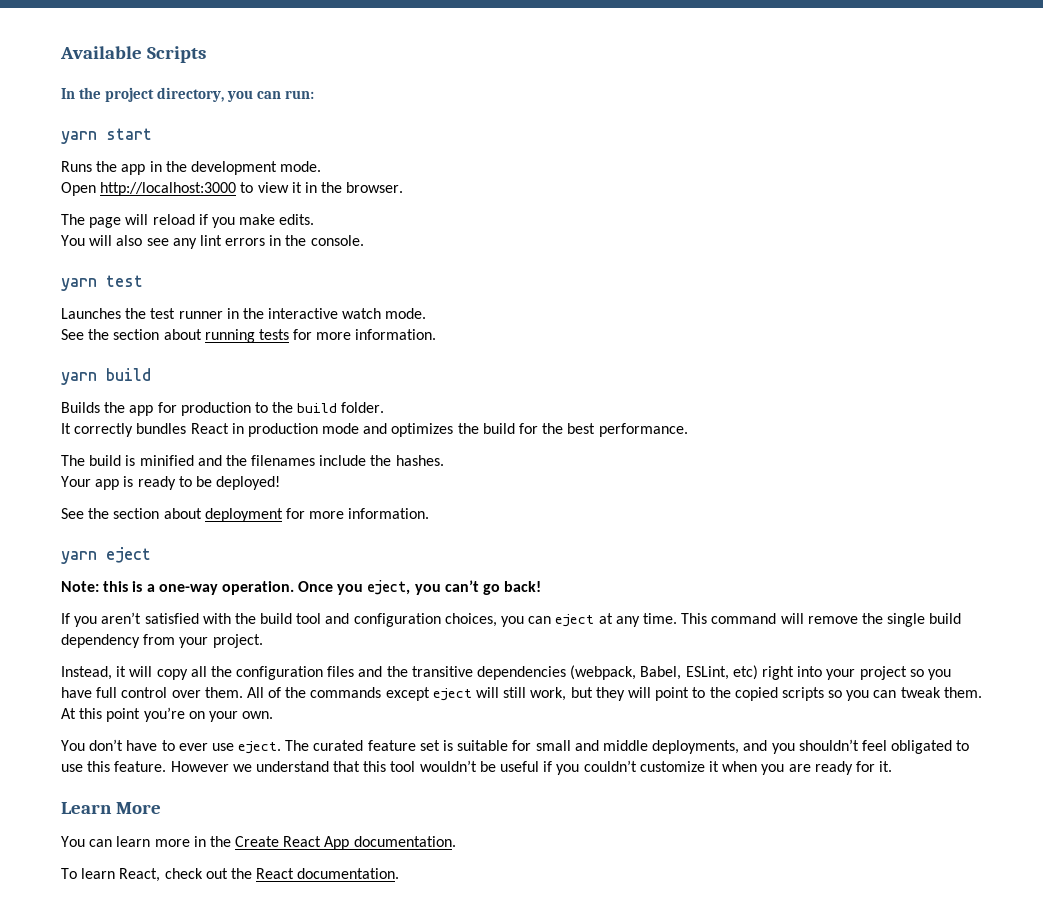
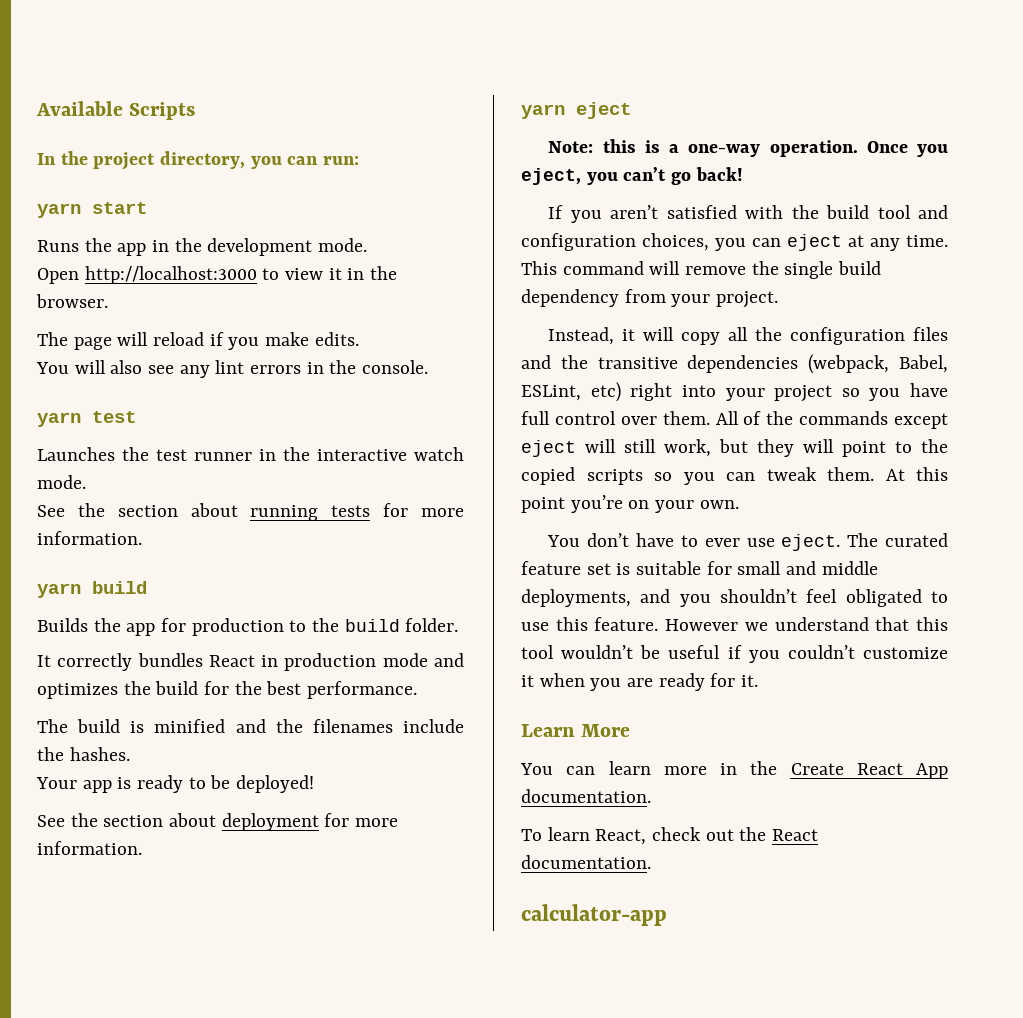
(400, 873) none -> [521,904,667,926] // calculator-app

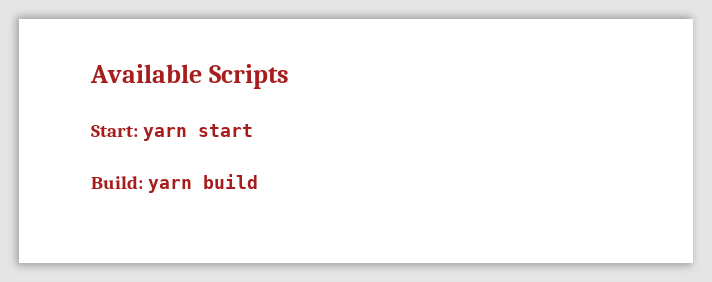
[37,151,360,170] [37,202,147,218] [37,238,368,256] [37,266,398,284] [36,294,108,308] [37,332,359,350] [36,360,429,378] [37,411,136,427] [37,447,464,461] [37,475,86,489] [37,503,464,521] [37,531,142,545] [37,581,147,598] [37,618,459,636] [37,653,464,671] [37,681,418,699] [37,719,464,733] [37,747,130,761] [36,775,315,793] [37,813,399,831] [37,841,142,855] [521,102,631,119] [548,139,948,157] [521,167,743,185] [548,205,948,223] [521,233,948,251] [521,261,882,279] [521,289,779,308] [548,327,948,345] [521,354,948,374] [521,382,948,402] [521,411,948,429] [521,439,948,457] [521,467,948,485] [521,495,739,513] [547,533,948,551] [521,561,878,575] [521,589,948,607] [521,617,948,631] [521,645,948,663] [521,673,759,691] [521,724,631,737] [520,761,948,779] [521,789,651,803] [521,827,819,845] [521,855,651,869] [521,904,667,926] In the project directory, you can run: // yarn start // Runs the app in the development mode. // Open http://localhost:3000 to view it in the browser. // The page will reload if you make edits. // You will also see any lint errors in the console. // yarn test // Launches the test runner in the interactive watch mode. // See the section about running tests for more information. // yarn build // Builds the app for production to the build folder. // It correctly bundles React in production mode and optimizes the build for the best performance. // The build is minified and the filenames include the hashes. // Your app is ready to be deployed! // See the section about deployment for more information. // yarn eject // Note: this is a one-way operation. Once you eject, you can’t go back! // If you aren’t satisfied with the build tool and configuration choices, you can eject at any time. This command will remove the single build dependency from your project. // Instead, it will copy all the configuration files and the transitive dependencies (webpack, Babel, ESLint, etc) right into your project so you have full control over them. All of the commands except eject will still work, but they will point to the copied scripts so you can tweak them. At this point you’re on your own. // You don’t have to ever use eject. The curated feature set is suitable for small and middle deployments, and you shouldn’t feel obligated to use this feature. However we understand that this tool wouldn’t be useful if you couldn’t customize it when you are ready for it. // Learn More // You can learn more in the Create React App documentation. // To learn React, check out the React documentation. // calculator-app -> [91,124,254,141] [91,174,259,193] Start: yarn start // Build: yarn build

